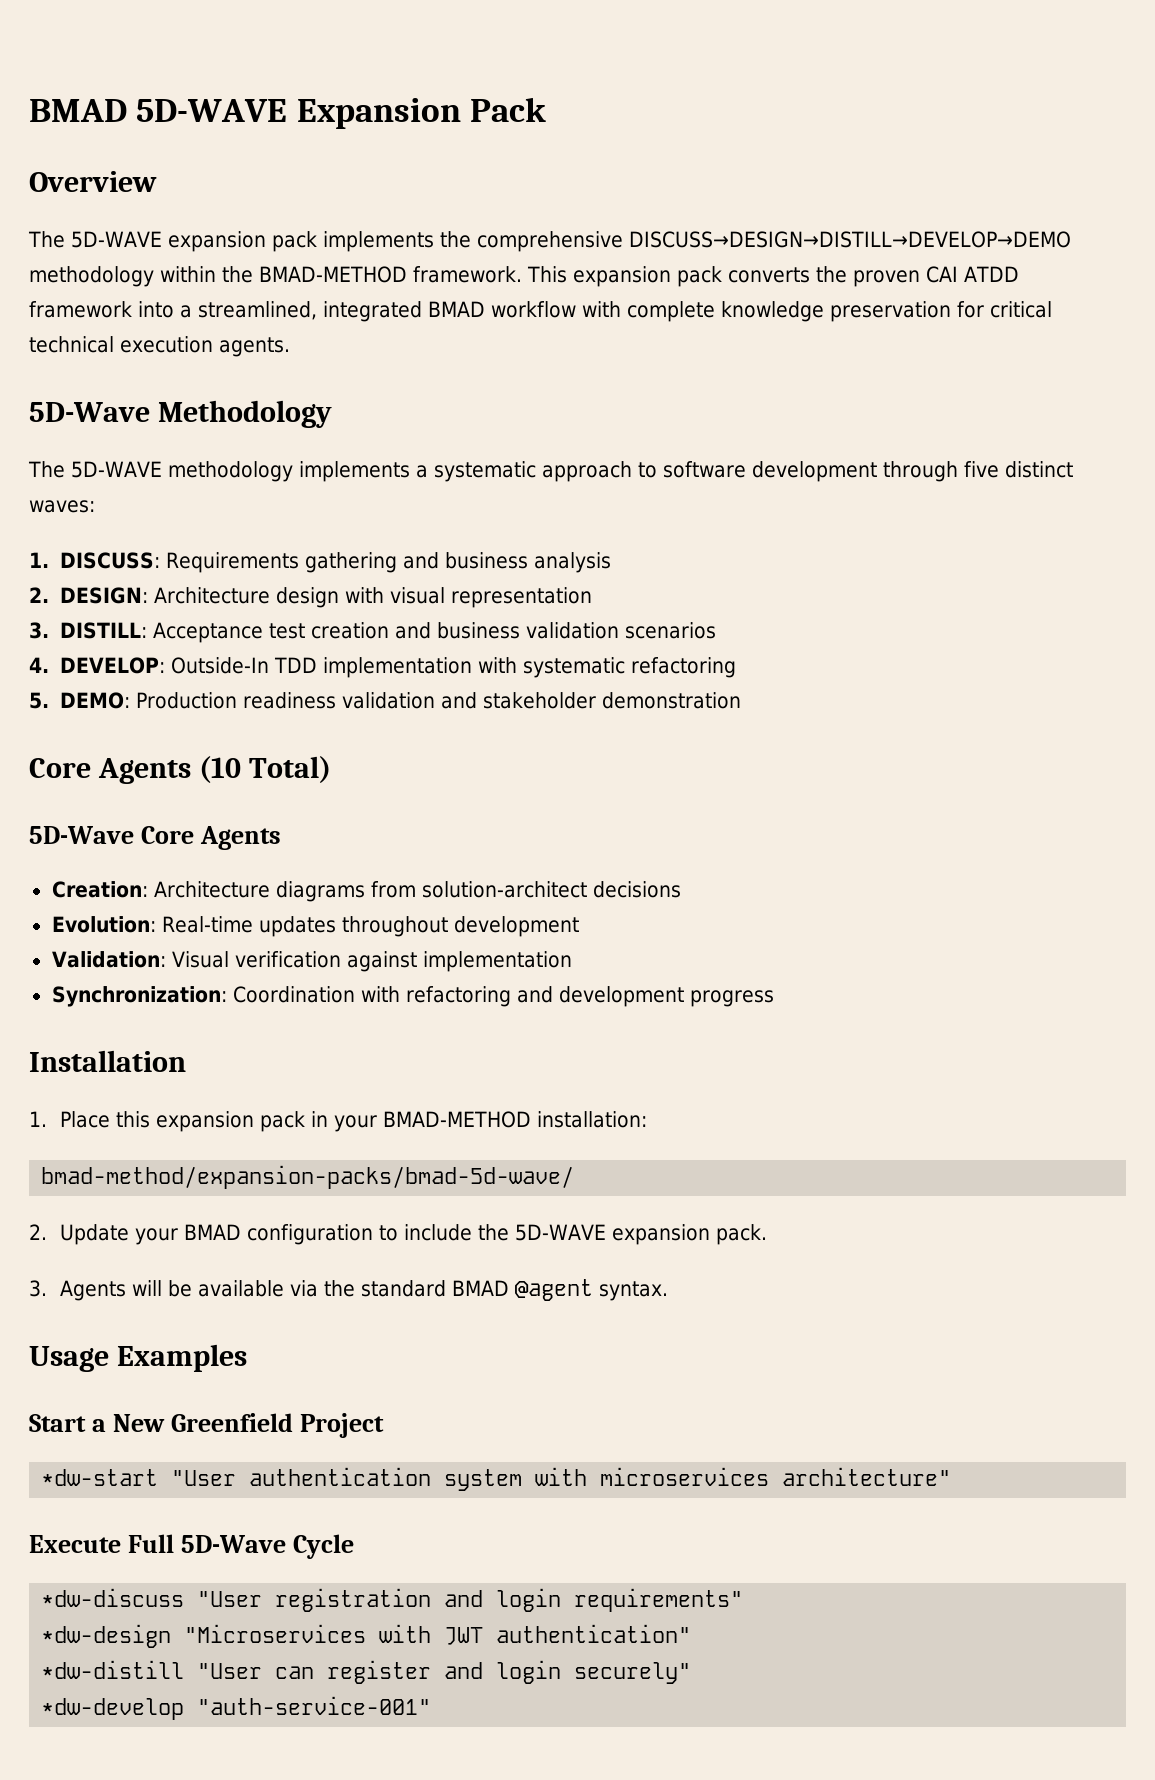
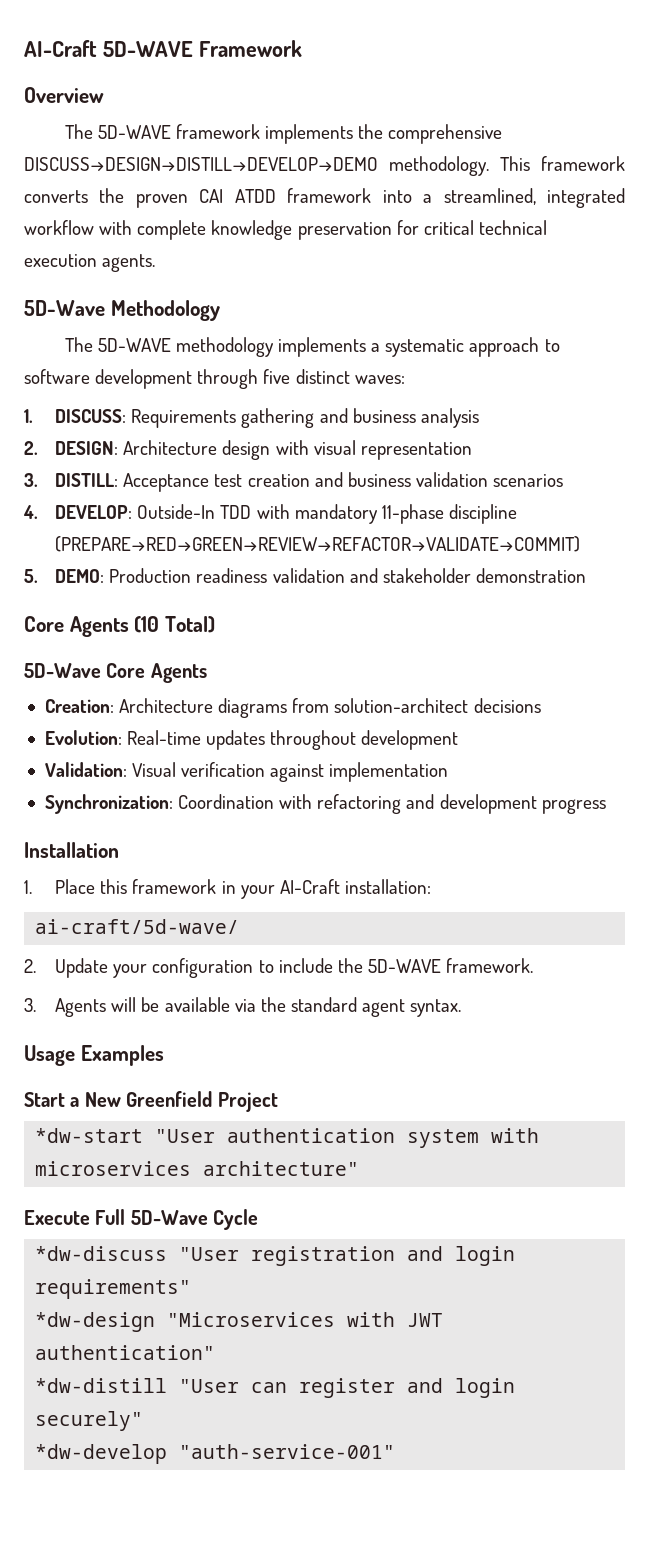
[29,97,546,129] BMAD 5D-WAVE Expansion Pack -> [24,40,302,57] AI-Craft 5D-WAVE Framework
[167,231,317,252] expansion pack -> [175,124,260,139] framework
[29,266,722,287] methodology within the BMAD-METHOD framework. This expansion pack -> [389,156,625,176] methodology. This framework
[428,301,485,317] BMAD -> (625, 198) none
[322,657,736,678] implementation with systematic refactoring -> [256,504,517,524] [55,536,581,552] with mandatory 11-phase discipline (PREPARE→RED→GREEN→REVIEW→REFACTOR→VALIDATE→COMMIT)
[155,1111,305,1132] expansion pack -> [132,879,217,894] framework
[382,1111,531,1128] BMAD-METHOD -> [279,879,340,894] AI-Craft
[41,1165,575,1189] bmad-method/expansion-packs/bmad-5d-wave/ -> [35,919,240,934] ai-craft/5d-wave/
[183,1224,241,1240] BMAD -> (148, 971) none
[611,1224,767,1245] expansion pack. -> [446,958,534,973] framework.
[451,1279,593,1301] BMAD @agent -> [362,999,406,1017] agent

